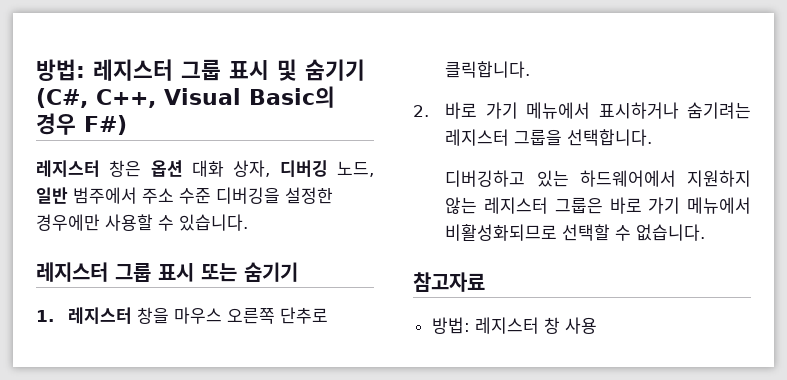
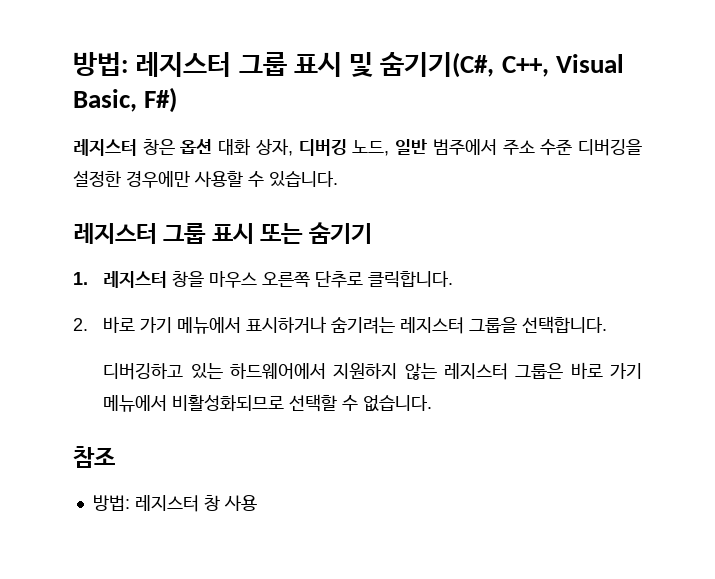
[305,59,365,81] [36,86,335,108] [36,113,76,135] 숨기기 (C#, C++, Visual Basic의 경우 -> [380,52,625,78] [73,89,137,112] 숨기기(C#, C++, Visual Basic,
[413,272,485,292] 참고자료 -> [73,446,115,468] 참조

